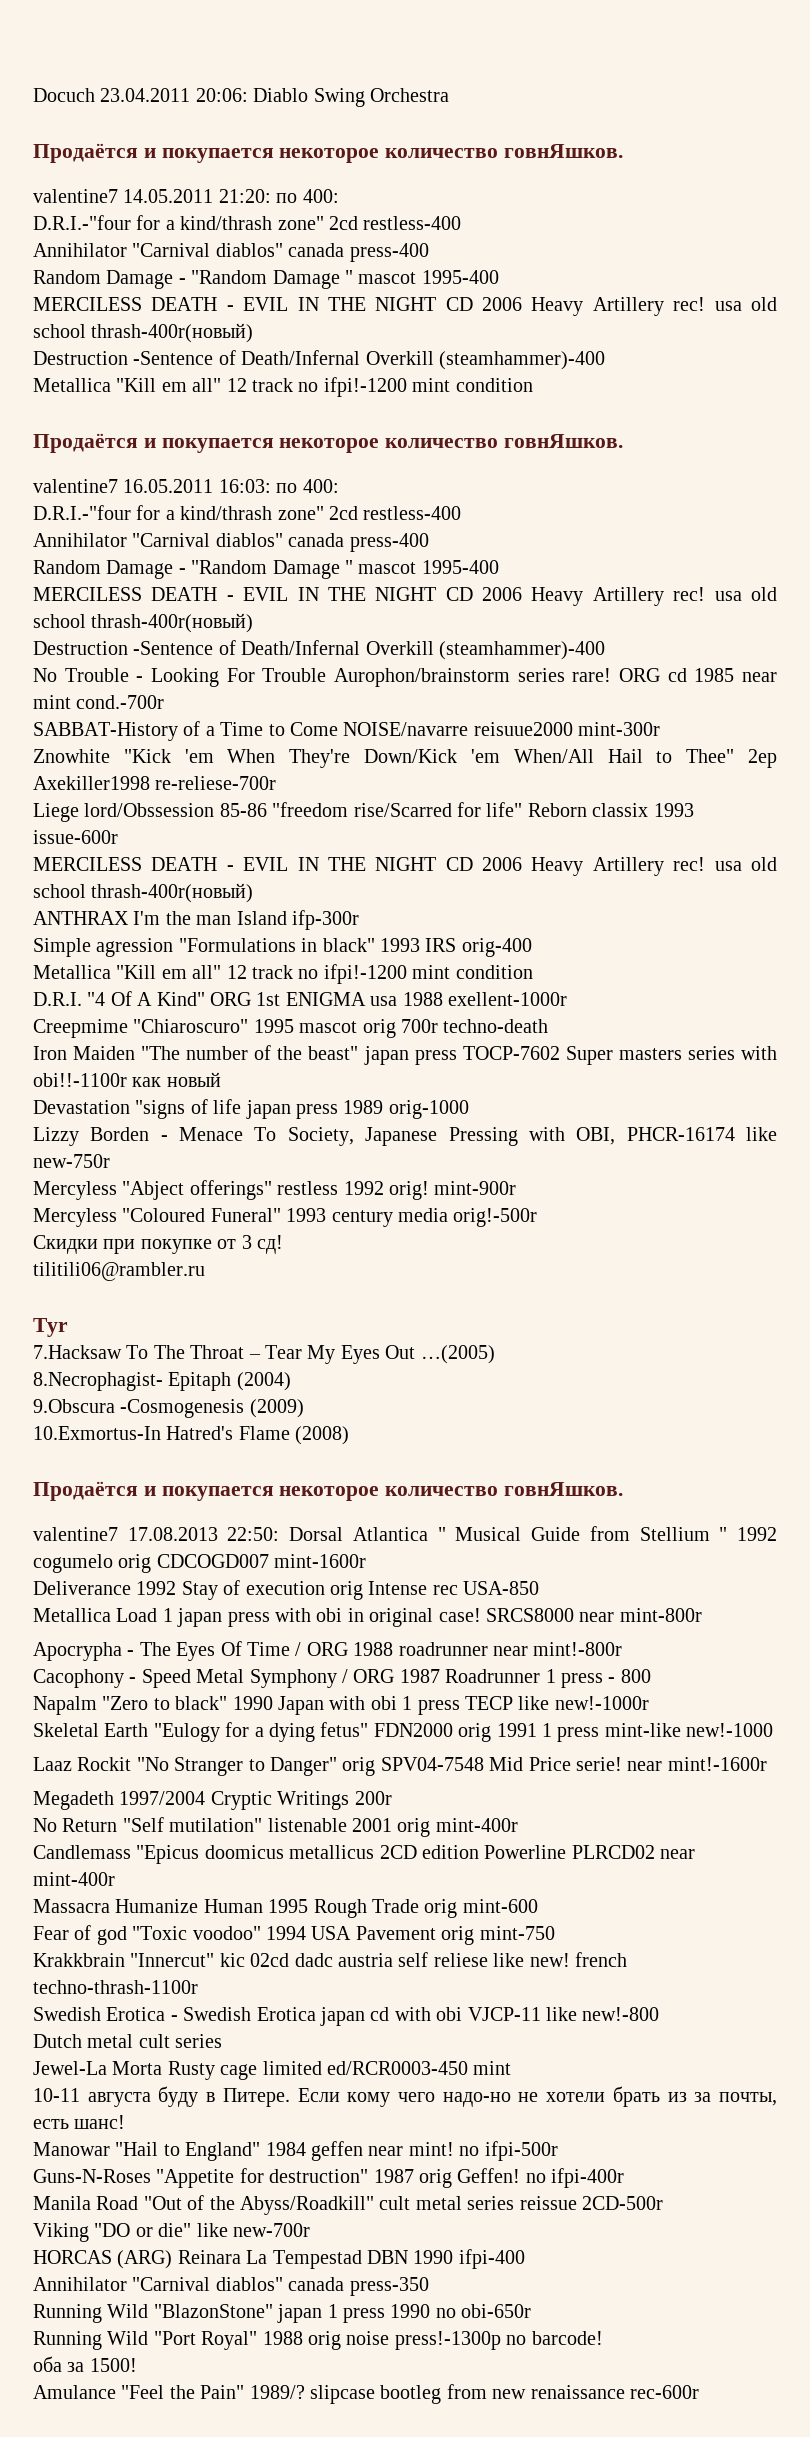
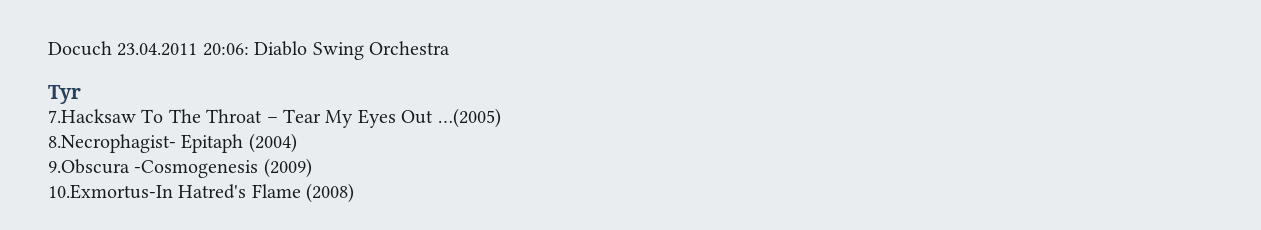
[33,143,624,163] [33,189,339,203] [33,215,462,230] [33,243,429,262] [33,270,499,289] [33,297,777,316] [33,323,254,343] [33,350,605,370] [33,377,533,397] [33,433,624,453] [33,479,339,493] [33,505,462,520] [33,533,429,552] [33,560,499,579] [33,587,777,606] [33,613,254,633] [33,640,605,660] [33,668,777,687] [33,695,165,709] [33,721,661,741] [33,749,778,768] [33,776,277,790] [33,802,694,822] [33,830,118,844] [33,857,777,876] [33,883,254,903] [33,910,359,930] [33,938,532,957] [33,964,533,984] [33,991,567,1006] [33,1019,549,1038] [33,1045,778,1065] [33,1072,221,1087] [33,1099,469,1119] [33,1127,778,1146] [33,1154,110,1168] [33,1180,517,1200] [33,1208,538,1227] [33,1235,283,1254] [33,1262,205,1281] // Продаётся и покупается некоторое количество говнЯшков. // valentine7 14.05.2011 21:20: по 400: // D.R.I.-"four for a kind/thrash zone" 2cd restless-400 // Annihilator "Carnival diablos" canada press-400 // Random Damage - "Random Damage " mascot 1995-400 // MERCILESS DEATH - EVIL IN THE NIGHT CD 2006 Heavy Artillery rec! usa old school thrash-400r(новый) // Destruction -Sentence of Death/Infernal Overkill (steamhammer)-400 // Metallica "Kill em all" 12 track no ifpi!-1200 mint condition // Продаётся и покупается некоторое количество говнЯшков. // valentine7 16.05.2011 16:03: по 400: // D.R.I.-"four for a kind/thrash zone" 2cd restless-400 // Annihilator "Carnival diablos" canada press-400 // Random Damage - "Random Damage " mascot 1995-400 // MERCILESS DEATH - EVIL IN THE NIGHT CD 2006 Heavy Artillery rec! usa old school thrash-400r(новый) // Destruction -Sentence of Death/Infernal Overkill (steamhammer)-400 // No Trouble - Looking For Trouble Aurophon/brainstorm series rare! ORG cd 1985 near mint cond.-700r // SABBAT-History of a Time to Come NOISE/navarre reisuue2000 mint-300r // Znowhite "Kick 'em When They're Down/Kick 'em When/All Hail to Thee" 2ep Axekiller1998 re-reliese-700r // Liege lord/Obssession 85-86 "freedom rise/Scarred for life" Reborn classix 1993 issue-600r // MERCILESS DEATH - EVIL IN THE NIGHT CD 2006 Heavy Artillery rec! usa old school thrash-400r(новый) // ANTHRAX I'm the man Island ifp-300r // Simple agression "Formulations in black" 1993 IRS orig-400 // Metallica "Kill em all" 12 track no ifpi!-1200 mint condition // D.R.I. "4 Of A Kind" ORG 1st ENIGMA usa 1988 exellent-1000r // Creepmime "Chiaroscuro" 1995 mascot orig 700r techno-death // Iron Maiden "The number of the beast" japan press TOCP-7602 Super masters series with obi!!-1100r как новый // Devastation "signs of life japan press 1989 orig-1000 // Lizzy Borden - Menace To Society, Japanese Pressing with OBI, PHCR-16174 like new-750r // Mercyless "Abject offerings" restless 1992 orig! mint-900r // Mercyless "Coloured Funeral" 1993 century media orig!-500r // Скидки при покупке от 3 сд! // tilitili06@rambler.ru -> (450, 48) none
[33,1481,624,1501] [33,1526,778,1541] [33,1554,367,1573] [33,1580,540,1600] [33,1608,702,1627] [33,1641,623,1661] [33,1669,651,1688] [33,1696,649,1715] [33,1722,774,1742] [33,1757,767,1776] [33,1791,392,1810] [33,1817,518,1837] [33,1845,696,1864] [33,1872,115,1886] [33,1899,538,1918] [33,1925,555,1945] [33,1952,627,1967] [33,1980,198,1994] [33,2007,660,2026] [33,2034,223,2048] [33,2061,512,2080] [33,2086,777,2107] [33,2115,126,2129] [33,2141,558,2161] [33,2168,625,2188] [33,2195,663,2215] [33,2223,310,2242] [33,2249,525,2269] [33,2277,429,2296] [33,2304,532,2323] [33,2331,603,2350] [33,2356,137,2372] [33,2384,699,2404] // Продаётся и покупается некоторое количество говнЯшков. // valentine7 17.08.2013 22:50: Dorsal Atlantica " Musical Guide from Stellium " 1992 cogumelo orig CDCOGD007 mint-1600r // Deliverance 1992 Stay of execution orig Intense rec USA-850 // Metallica Load 1 japan press with obi in original case! SRCS8000 near mint-800r // Apocrypha - The Eyes Of Time / ORG 1988 roadrunner near mint!-800r // Cacophony - Speed Metal Symphony / ORG 1987 Roadrunner 1 press - 800 // Napalm "Zero to black" 1990 Japan with obi 1 press TECP like new!-1000r // Skeletal Earth "Eulogy for a dying fetus" FDN2000 orig 1991 1 press mint-like new!-1000 // Laaz Rockit "No Stranger to Danger" orig SPV04-7548 Mid Price serie! near mint!-1600r // Megadeth 1997/2004 Cryptic Writings 200r // No Return "Self mutilation" listenable 2001 orig mint-400r // Candlemass "Epicus doomicus metallicus 2CD edition Powerline PLRCD02 near mint-400r // Massacra Humanize Human 1995 Rough Trade orig mint-600 // Fear of god "Toxic voodoo" 1994 USA Pavement orig mint-750 // Krakkbrain "Innercut" kic 02cd dadc austria self reliese like new! french techno-thrash-1100r // Swedish Erotica - Swedish Erotica japan cd with obi VJCP-11 like new!-800 // Dutch metal cult series // Jewel-La Morta Rusty cage limited ed/RCR0003-450 mint // 10-11 августа буду в Питере. Если кому чего надо-но не хотели брать из за почты, есть шанс! // Manowar "Hail to England" 1984 geffen near mint! no ifpi-500r // Guns-N-Roses "Appetite for destruction" 1987 orig Geffen! no ifpi-400r // Manila Road "Out of the Abyss/Roadkill" cult metal series reissue 2CD-500r // Viking "DO or die" like new-700r // HORCAS (ARG) Reinara La Tempestad DBN 1990 ifpi-400 // Annihilator "Carnival diablos" canada press-350 // Running Wild "BlazonStone" japan 1 press 1990 no obi-650r // Running Wild "Port Royal" 1988 orig noise press!-1300р no barcode! // оба за 1500! // Amulance "Feel the Pain" 1989/? slipcase bootleg from new renaissance rec-600r -> (355, 193) none

